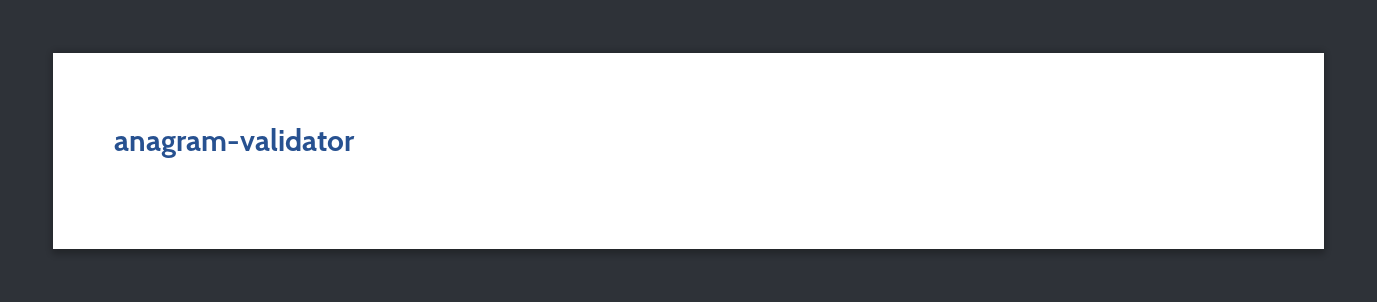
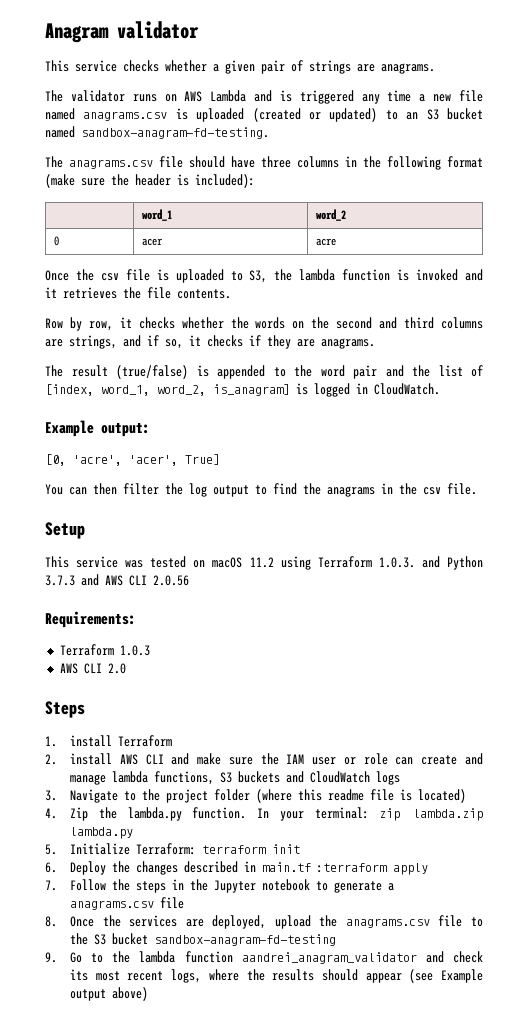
[114,128,355,158] anagram-validator -> [45,21,199,43] [45,60,435,74] [45,90,484,104] [45,108,483,122] [45,126,269,139] [45,156,483,170] [45,174,255,188] [142,209,173,221] [316,209,347,221] [54,236,60,246] [142,238,164,246] [316,238,337,246] [45,269,483,283] [45,287,231,299] [45,317,483,331] [45,335,375,349] [45,365,483,379] [45,383,440,397] [45,420,150,437] [45,454,220,466] [45,483,477,497] [45,522,85,539] [45,556,483,570] [45,574,189,586] [45,611,136,628] [59,644,150,656] [59,663,126,674] [45,701,85,718] [45,735,173,747] [45,753,483,765] [70,771,401,785] [45,789,467,803] [45,807,483,821] [70,827,134,839] [45,843,301,855] [45,861,429,875] [45,879,395,893] [70,897,185,910] [45,915,483,929] [70,933,337,946] [45,951,484,964] [70,969,483,983] [70,987,149,1001] Anagram validator // This service checks whether a given pair of strings are anagrams. // The validator runs on AWS Lambda and is triggered any time a new file named anagrams.csv is uploaded (created or updated) to an S3 bucket named sandbox-anagram-fd-testing. // The anagrams.csv file should have three columns in the following format (make sure the header is included): // | word_1 | word_2 // 0 | acer | acre // Once the csv file is uploaded to S3, the lambda function is invoked and it retrieves the file contents. // Row by row, it checks whether the words on the second and third columns are strings, and if so, it checks if they are anagrams. // The result (true/false) is appended to the word pair and the list of [index, word_1, word_2, is_anagram] is logged in CloudWatch. // Example output: // [0, 'acre', 'acer', True] // You can then filter the log output to find the anagrams in the csv file. // Setup // This service was tested on macOS 11.2 using Terraform 1.0.3. and Python 3.7.3 and AWS CLI 2.0.56 // Requirements: // Terraform 1.0.3 // AWS CLI 2.0 // Steps // 1. install Terraform // 2. install AWS CLI and make sure the IAM user or role can create and manage lambda functions, S3 buckets and CloudWatch logs // 3. Navigate to the project folder (where this readme file is located) // 4. Zip the lambda.py function. In your terminal: zip lambda.zip lambda.py // 5. Initialize Terraform: terraform init // 6. Deploy the changes described in main.tf :terraform apply // 7. Follow the steps in the Jupyter notebook to generate a anagrams.csv file // 8. Once the services are deployed, upload the anagrams.csv file to the S3 bucket sandbox-anagram-fd-testing // 9. Go to the lambda function aandrei_anagram_validator and check its most recent logs, where the results should appear (see Example output above)

